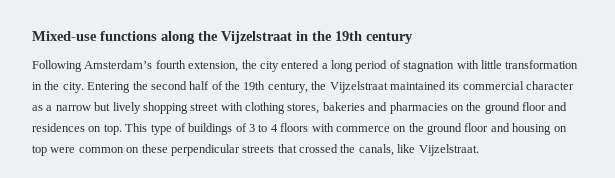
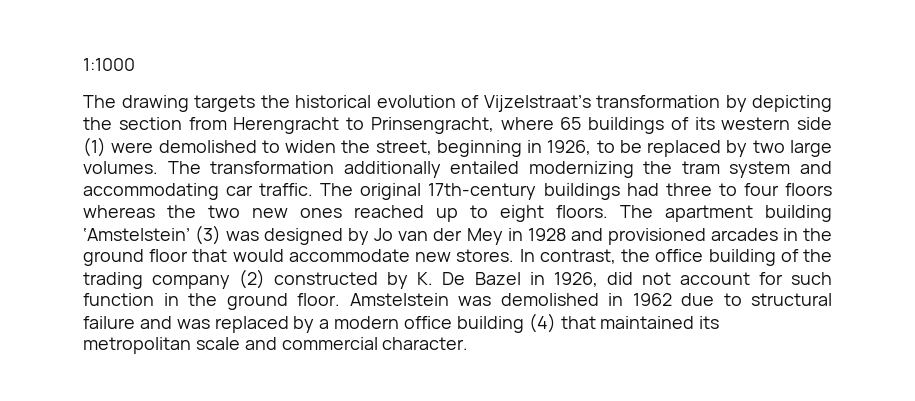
[32,31,413,44] [32,60,579,72] [32,81,574,93] [32,102,568,114] [32,123,567,135] [32,144,479,156] Mixed-use functions along the Vijzelstraat in the 19th century // Following Amsterdam’s fourth extension, the city entered a long period of stagnation with little transformation in the city. Entering the second half of the 19th century, the Vijzelstraat maintained its commercial character as a narrow but lively shopping street with clothing stores, bakeries and pharmacies on the ground floor and residences on top. This type of buildings of 3 to 4 floors with commerce on the ground floor and housing on top were common on these perpendicular streets that crossed the canals, like Vijzelstraat. -> [83,58,135,71] [83,95,832,112] [83,117,832,134] [83,137,832,157] [83,161,832,178] [83,183,833,200] [83,205,832,222] [83,225,833,245] [83,249,833,266] [83,269,832,289] [83,293,832,310] [83,313,720,333] [83,337,469,354] 1:1000 // The drawing targets the historical evolution of Vijzelstraat’s transformation by depicting the section from Herengracht to Prinsengracht, where 65 buildings of its western side (1) were demolished to widen the street, beginning in 1926, to be replaced by two large volumes. The transformation additionally entailed modernizing the tram system and accommodating car traffic. The original 17th-century buildings had three to four floors whereas the two new ones reached up to eight floors. The apartment building ‘Amstelstein’ (3) was designed by Jo van der Mey in 1928 and provisioned arcades in the ground floor that would accommodate new stores. In contrast, the office building of the trading company (2) constructed by K. De Bazel in 1926, did not account for such function in the ground floor. Amstelstein was demolished in 1962 due to structural failure and was replaced by a modern office building (4) that maintained its metropolitan scale and commercial character.

